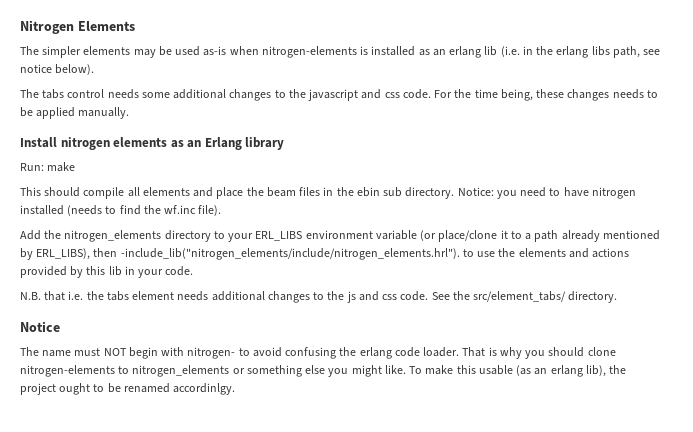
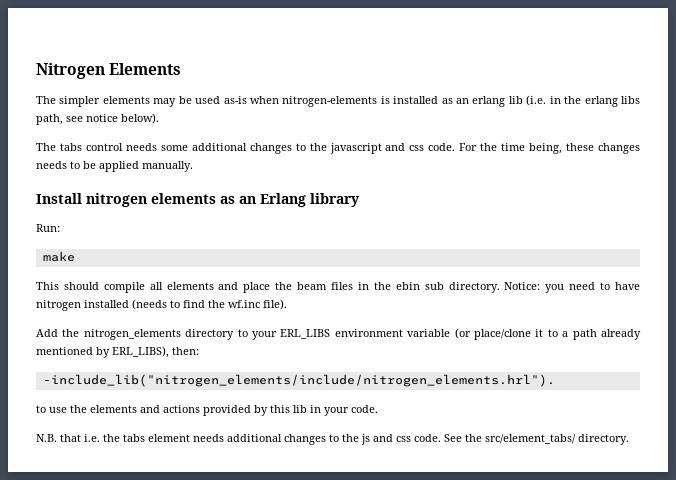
(44, 167) none -> (60, 228) //
[93,248,118,257] then -> [172,347,199,355] then: //
(460, 254) none -> (555, 380) //
[20,321,60,332] [20,347,616,359] [20,365,627,377] [20,383,236,395] // Notice // The name must NOT begin with nitrogen- to avoid confusing the erlang code loader. That is why you should clone nitrogen-elements to nitrogen_elements or something else you might like. To make this usable (as an erlang lib), the project ought to be renamed accordinlgy. -> (629, 439) none

